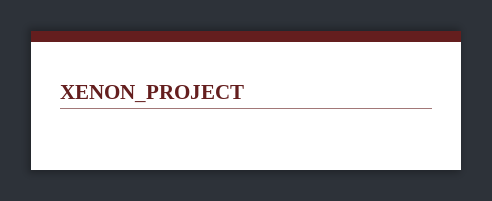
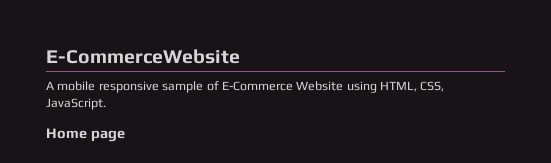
[60,85,244,103] XENON_PROJECT -> [46,49,240,64] [46,81,445,93] [46,98,106,110] [46,128,125,142] E-CommerceWebsite // A mobile responsive sample of E-Commerce Website using HTML, CSS, JavaScript. // Home page

